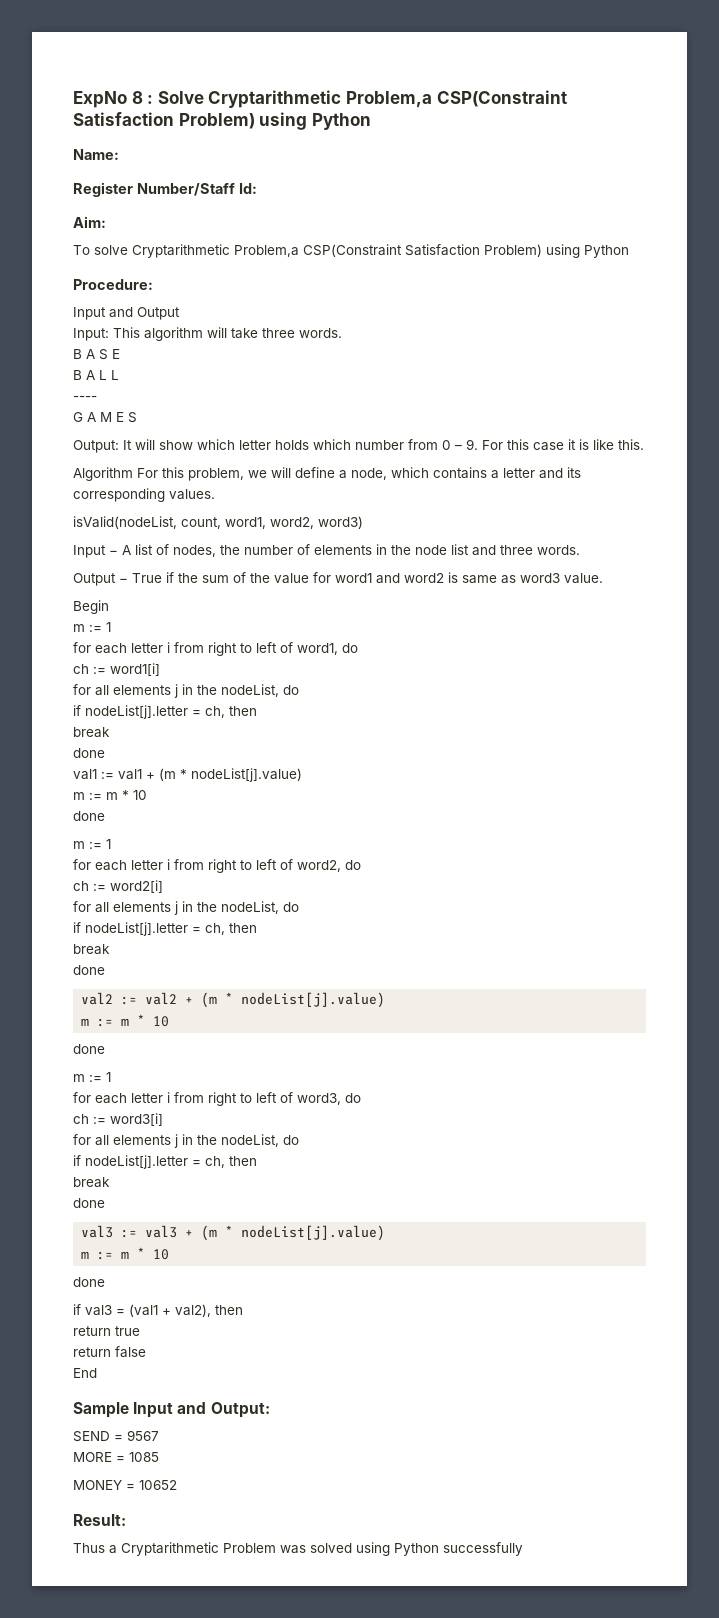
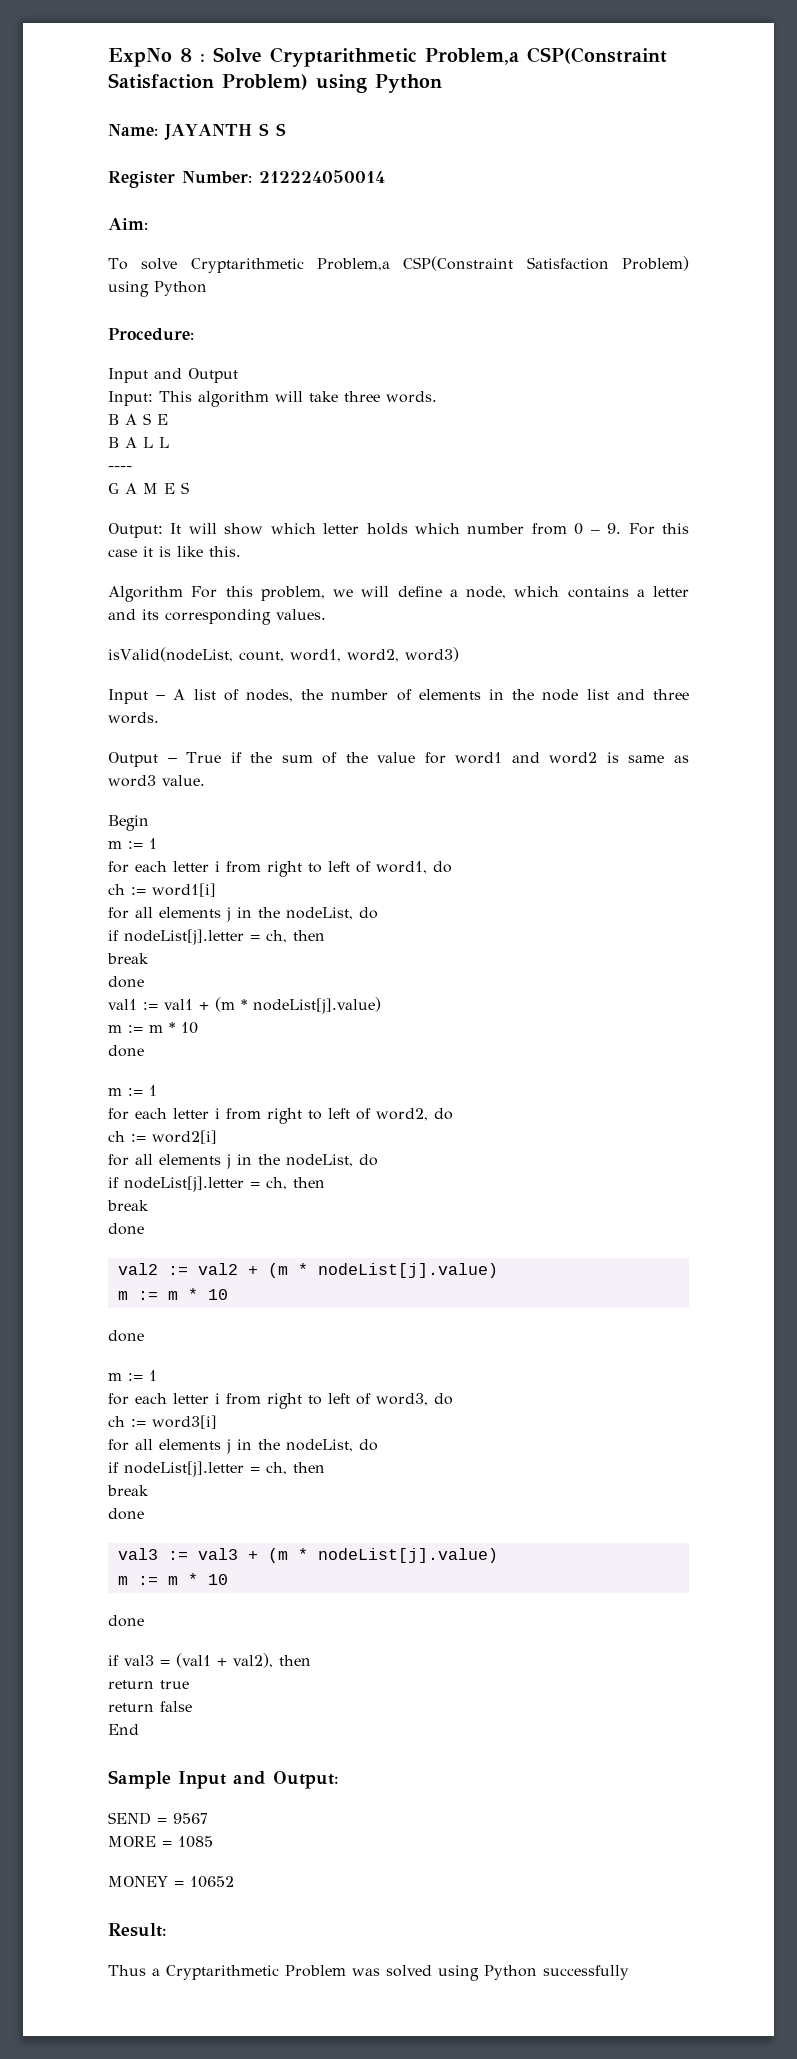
(119, 154) none -> [164,123,286,140] JAYANTH S S
[136,183,257,196] Number/Staff Id: -> [182,170,385,184] Number: 212224050014

